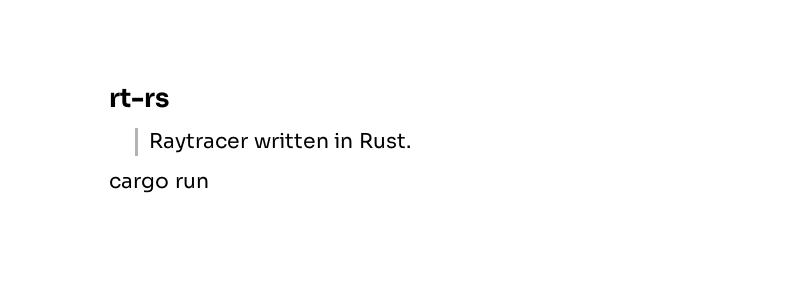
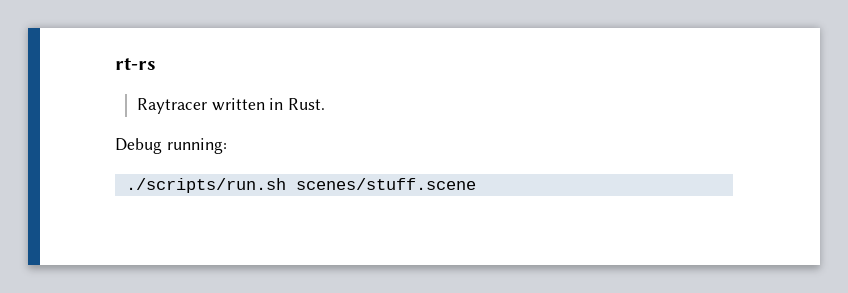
[109,176,209,193] cargo run -> [115,138,227,154] [125,178,476,193] Debug running: // ./scripts/run.sh scenes/stuff.scene

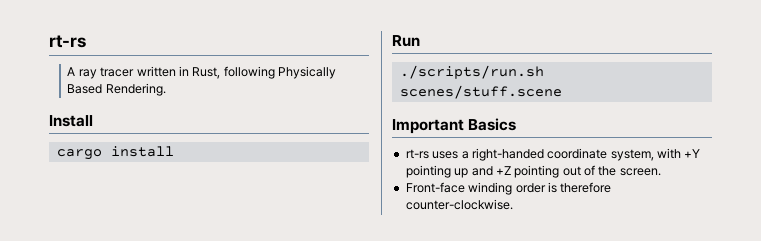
[136,98,326,114] [115,138,227,154] [125,178,476,193] Raytracer written in Rust. // Debug running: // ./scripts/run.sh scenes/stuff.scene -> [67,66,337,79] [67,83,166,96] [49,115,93,127] [56,146,174,160] [392,35,420,47] [399,65,544,79] [399,85,562,99] [392,118,517,134] [405,148,701,161] [405,165,661,178] [405,182,612,195] [405,199,513,210] A ray tracer written in Rust, following Physically Based Rendering. // Install // cargo install // Run // ./scripts/run.sh scenes/stuff.scene // Important Basics // rt-rs uses a right-handed coordinate system, with +Y pointing up and +Z pointing out of the screen. // Front-face winding order is therefore counter-clockwise.

